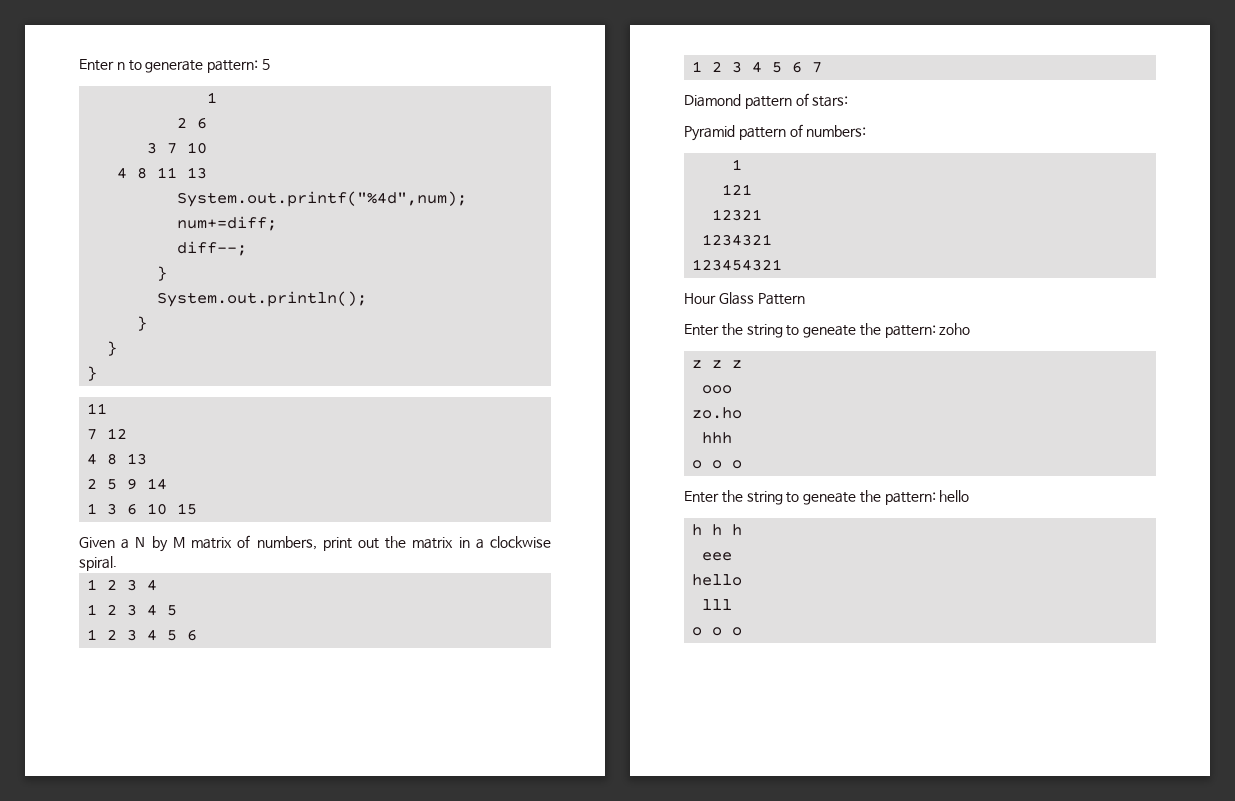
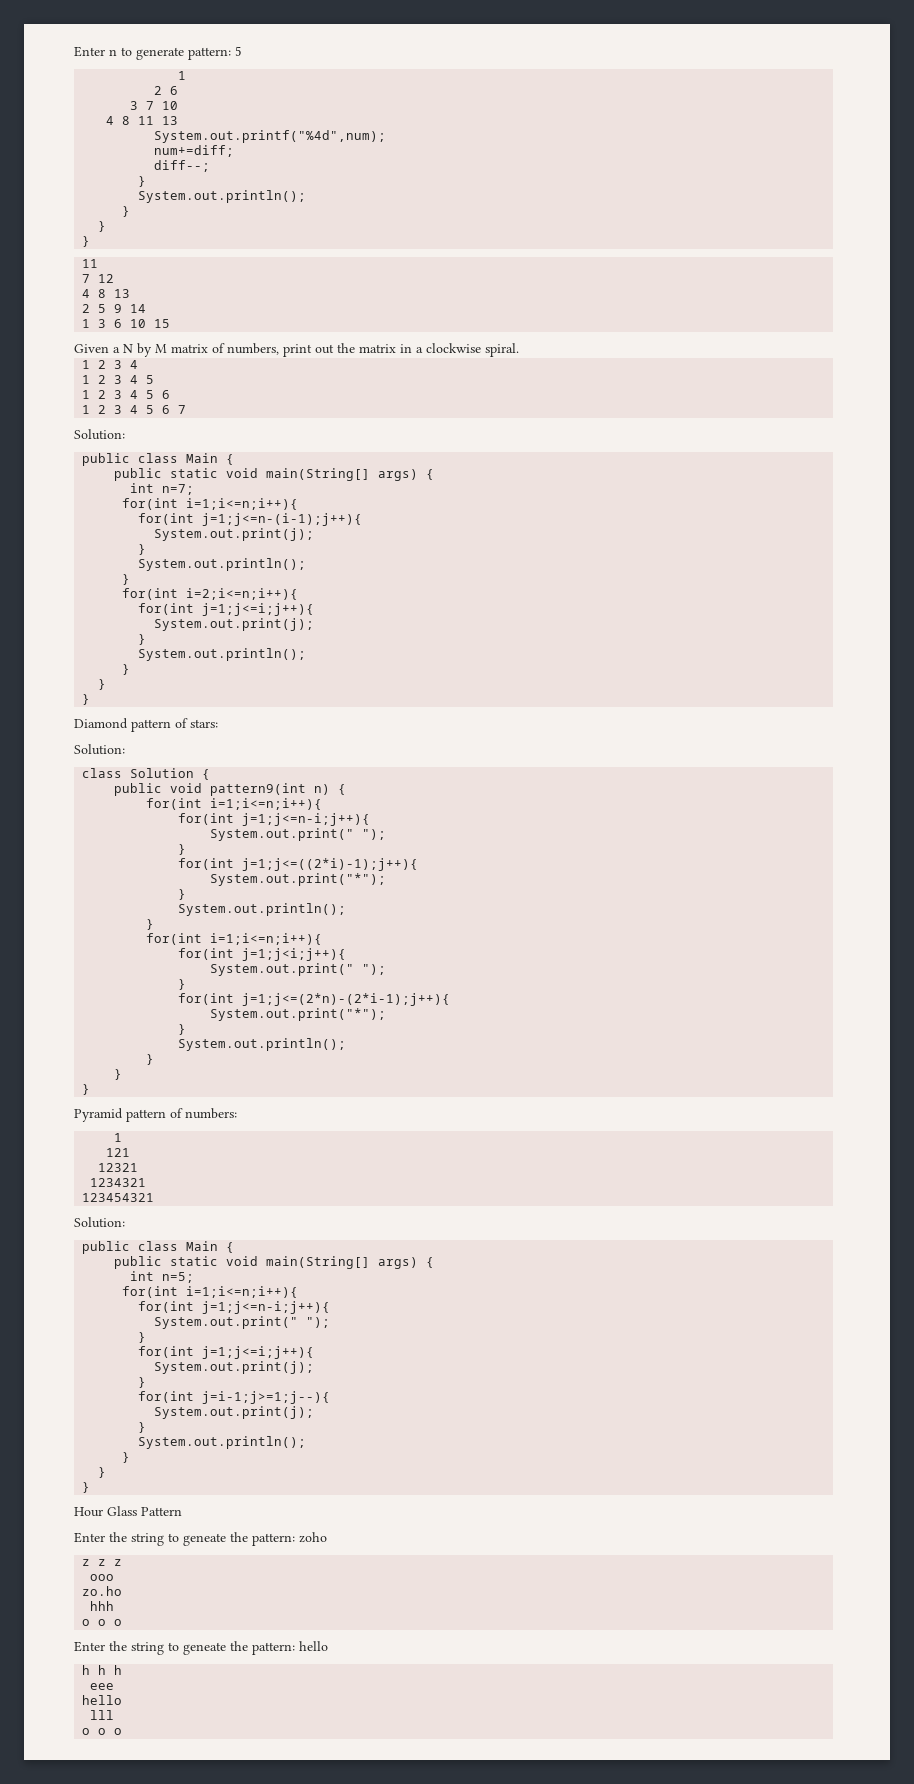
[684,93,849,109] Diamond pattern of stars: -> [74,429,125,440] [82,453,235,466] [114,468,435,481] [130,483,195,495] [122,498,299,510] [138,513,363,526] [154,528,315,541] [138,544,147,555] [138,558,307,571] [122,574,131,585] [122,588,299,600] [138,603,315,616] [154,618,315,631] [138,634,147,645] [138,648,307,661] [122,664,131,675] [98,679,107,690] [82,694,91,705] [74,718,218,732] [74,744,125,755] [82,768,211,780] [114,783,347,796] [146,798,323,810] [178,813,371,826] [210,828,387,841] [178,844,187,855] [178,858,419,871] [210,873,387,886] [178,889,187,900] [178,903,347,916] [146,919,155,930] [146,933,323,945] [178,948,347,961] [210,963,387,976] [178,979,187,990] [178,993,451,1006] [210,1008,387,1021] [178,1024,187,1035] [178,1038,347,1051] [146,1054,155,1065] [114,1069,123,1080] [82,1084,91,1095] Solution: // public class Main { // public static void main(String[] args) { // int n=7; // for(int i=1;i<=n;i++){ // for(int j=1;j<=n-(i-1);j++){ // System.out.print(j); // } // System.out.println(); // } // for(int i=2;i<=n;i++){ // for(int j=1;j<=i;j++){ // System.out.print(j); // } // System.out.println(); // } // } // } // Diamond pattern of stars: // Solution: // class Solution { // public void pattern9(int n) { // for(int i=1;i<=n;i++){ // for(int j=1;j<=n-i;j++){ // System.out.print(" "); // } // for(int j=1;j<=((2*i)-1);j++){ // System.out.print("*"); // } // System.out.println(); // } // for(int i=1;i<=n;i++){ // for(int j=1;j<i;j++){ // System.out.print(" "); // } // for(int j=1;j<=(2*n)-(2*i-1);j++){ // System.out.print("*"); // } // System.out.println(); // } // } // }
(783, 265) none -> [74,1217,125,1228] [82,1241,235,1254] [114,1256,435,1269] [130,1271,195,1283] [122,1286,299,1298] [138,1301,331,1314] [154,1316,331,1329] [138,1332,147,1343] [138,1346,315,1359] [154,1361,315,1374] [138,1377,147,1388] [138,1391,331,1404] [154,1406,315,1419] [138,1422,147,1433] [138,1436,307,1449] [122,1452,131,1463] [98,1467,107,1478] [82,1482,91,1493] // Solution: // public class Main { // public static void main(String[] args) { // int n=5; // for(int i=1;i<=n;i++){ // for(int j=1;j<=n-i;j++){ // System.out.print(" "); // } // for(int j=1;j<=i;j++){ // System.out.print(j); // } // for(int j=i-1;j>=1;j--){ // System.out.print(j); // } // System.out.println(); // } // } // }

